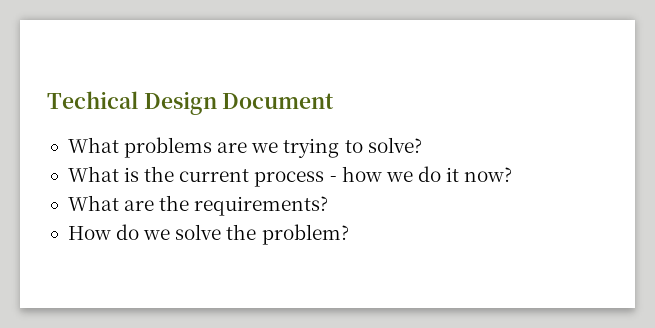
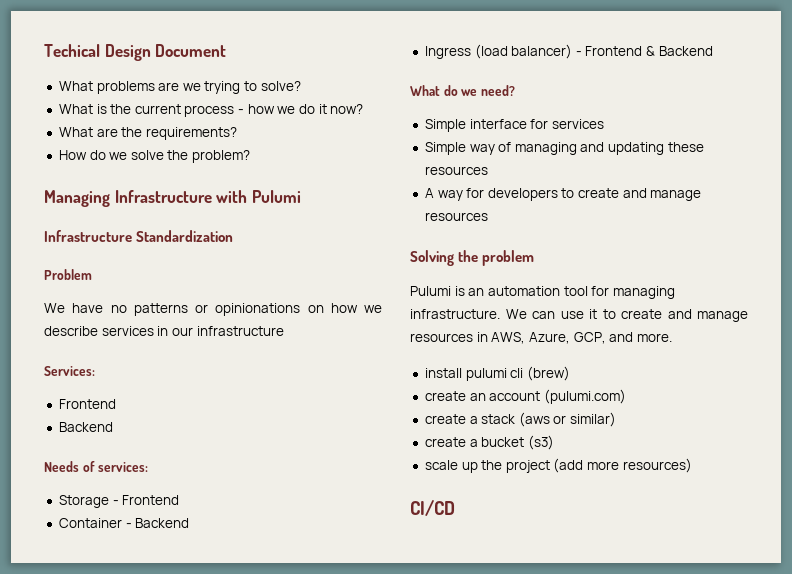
(349, 234) none -> [44,190,301,207] [44,230,234,242] [44,269,92,280] [44,303,382,316] [44,326,284,336] [44,366,95,376] [58,399,116,409] [58,422,113,432] [44,461,149,472] [58,495,180,508] [58,518,190,528] [424,44,713,59] [410,85,515,96] [424,119,604,132] [424,142,704,155] [424,166,488,175] [424,188,702,201] [424,212,488,221] [410,250,535,266] [410,286,675,299] [410,309,748,322] [410,332,672,344] [424,366,570,381] [424,389,626,404] [424,412,617,427] [424,435,554,450] [424,458,692,473] [410,500,455,516] // Managing Infrastructure with Pulumi // Infrastructure Standardization // Problem // We have no patterns or opinionations on how we describe services in our infrastructure // Services: // Frontend // Backend // Needs of services: // Storage - Frontend // Container - Backend // Ingress (load balancer) - Frontend & Backend // What do we need? // Simple interface for services // Simple way of managing and updating these resources // A way for developers to create and manage resources // Solving the problem // Pulumi is an automation tool for managing infrastructure. We can use it to create and manage resources in AWS, Azure, GCP, and more. // install pulumi cli (brew) // create an account (pulumi.com) // create a stack (aws or similar) // create a bucket (s3) // scale up the project (add more resources) // CI/CD

